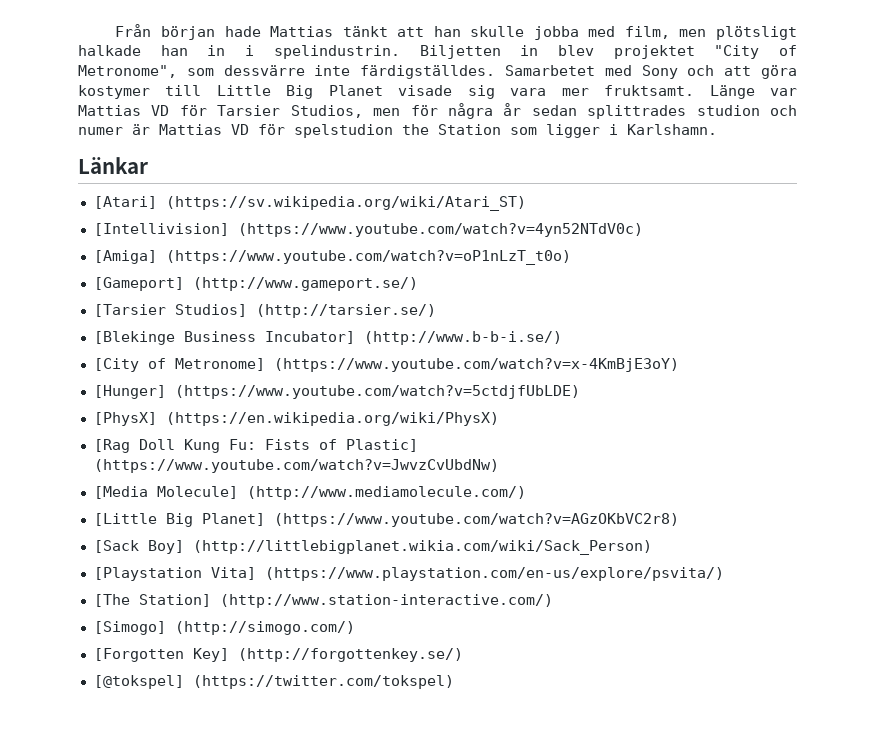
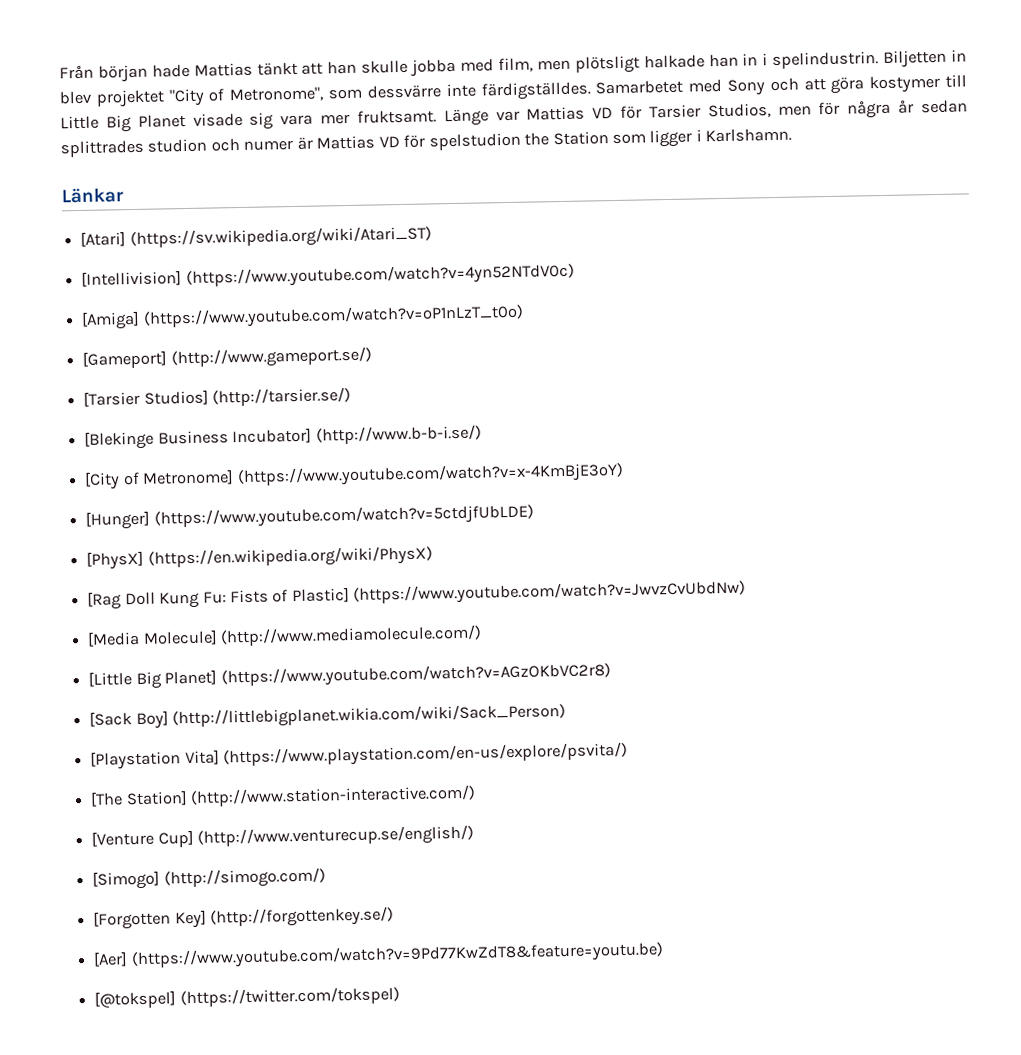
(553, 601) none -> [91,824,475,848] // [Venture Cup] (http://www.venturecup.se/english/)
(463, 655) none -> [93,941,664,970] // [Aer] (https://www.youtube.com/watch?v=9Pd77KwZdT8&feature=youtu.be)

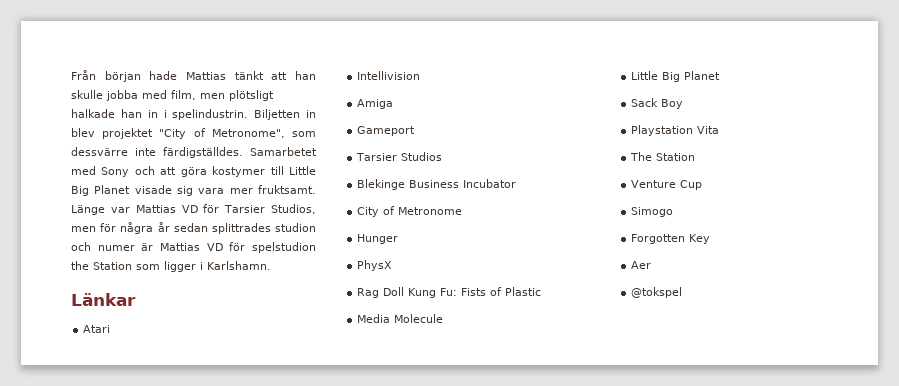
[80,225,432,250] [81,262,575,289] [81,303,524,330] [82,346,372,369] [83,386,352,407] [84,424,482,450] [84,461,624,490] [85,503,534,530] [86,545,433,570] [87,591,123,610] [Atari] (https://sv.wikipedia.org/wiki/Atari_ST) // [Intellivision] (https://www.youtube.com/watch?v=4yn52NTdV0c) // [Amiga] (https://www.youtube.com/watch?v=oP1nLzT_t0o) // [Gameport] (http://www.gameport.se/) // [Tarsier Studios] (http://tarsier.se/) // [Blekinge Business Incubator] (http://www.b-b-i.se/) // [City of Metronome] (https://www.youtube.com/watch?v=x-4KmBjE3oY) // [Hunger] (https://www.youtube.com/watch?v=5ctdjfUbLDE) // [PhysX] (https://en.wikipedia.org/wiki/PhysX) // [Rag -> [83,325,111,333] [357,71,421,80] [357,99,394,109] [357,126,416,136] [356,152,443,161] [357,179,517,190] [357,206,463,217] [357,234,399,244] [357,260,393,271] [357,288,380,298] Atari // Intellivision // Amiga // Gameport // Tarsier Studios // Blekinge Business Incubator // City of Metronome // Hunger // PhysX // Rag
[291,579,747,605] [87,624,483,647] [88,662,611,690] [89,702,567,730] [90,741,629,770] [90,784,477,808] [91,824,475,848] [92,867,326,890] [93,906,395,930] [93,941,664,970] [94,986,400,1009] Plastic] (https://www.youtube.com/watch?v=JwvzCvUbdNw) // [Media Molecule] (http://www.mediamolecule.com/) // [Little Big Planet] (https://www.youtube.com/watch?v=AGzOKbVC2r8) // [Sack Boy] (http://littlebigplanet.wikia.com/wiki/Sack_Person) // [Playstation Vita] (https://www.playstation.com/en-us/explore/psvita/) // [The Station] (http://www.station-interactive.com/) // [Venture Cup] (http://www.venturecup.se/english/) // [Simogo] (http://simogo.com/) // [Forgotten Key] (http://forgottenkey.se/) // [Aer] (https://www.youtube.com/watch?v=9Pd77KwZdT8&feature=youtu.be) // [@tokspel] (https://twitter.com/tokspel) -> [505,287,542,296] [357,314,444,323] [631,71,721,82] [631,98,684,109] [631,125,720,136] [630,152,696,161] [631,180,703,190] [631,207,674,217] [631,234,711,244] [631,261,652,269] [631,287,683,298] Plastic // Media Molecule // Little Big Planet // Sack Boy // Playstation Vita // The Station // Venture Cup // Simogo // Forgotten Key // Aer // @tokspel

